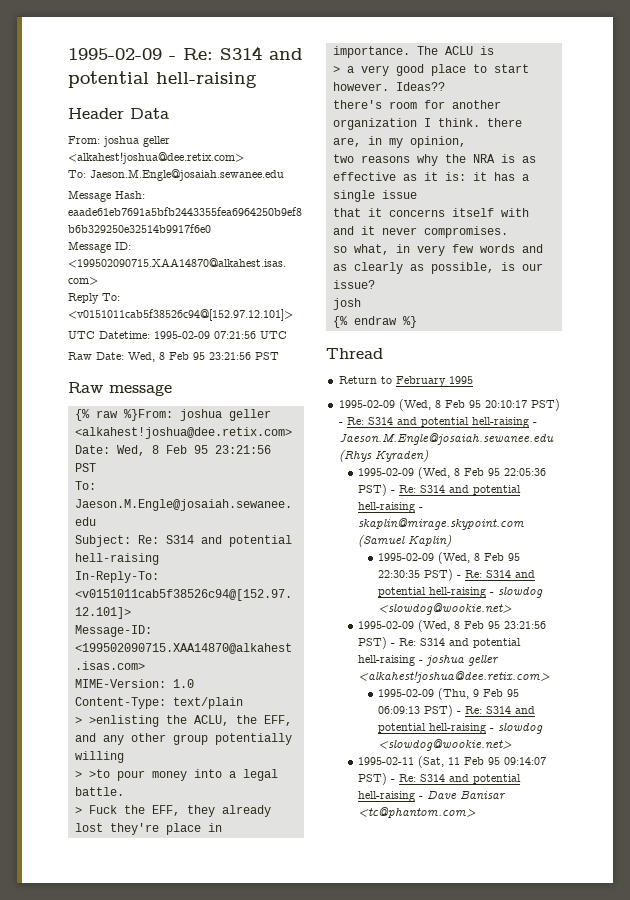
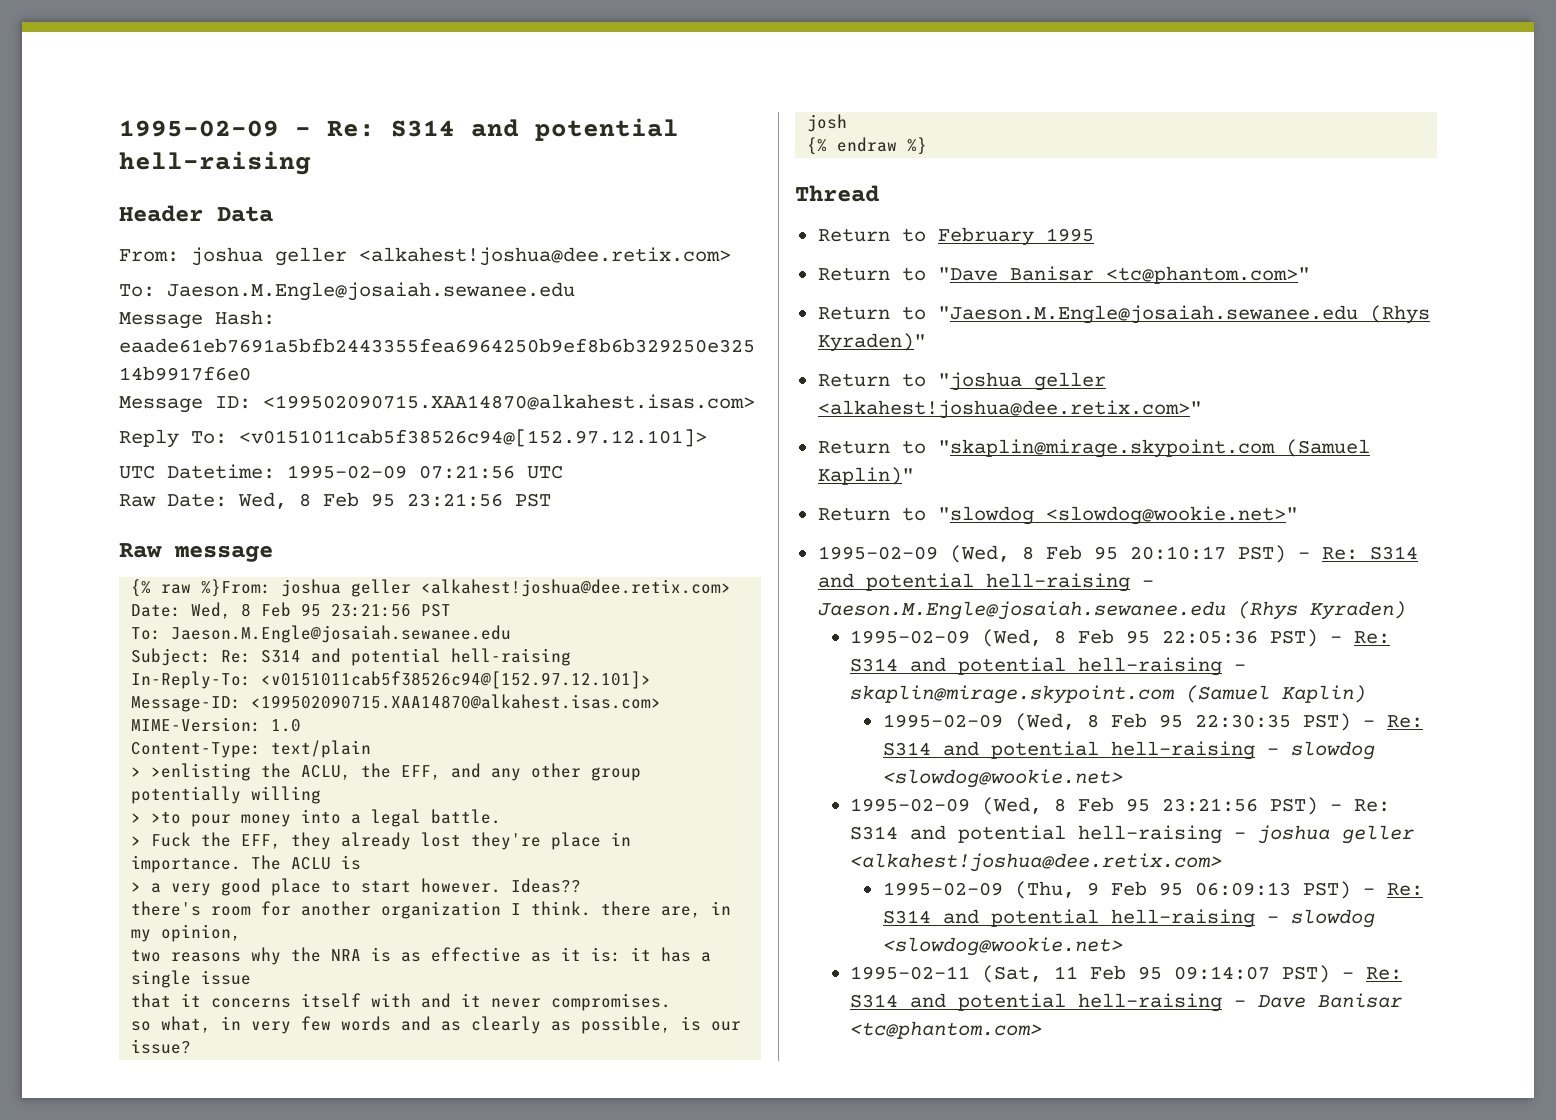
(473, 380) none -> [817,266,1310,284] [817,305,1430,324] [817,333,926,352] [817,372,1106,391] [817,400,1202,419] [817,439,1370,458] [817,467,914,485] [817,506,1298,525] // Return to "Dave Banisar <tc@phantom.com>" // Return to "Jaeson.M.Engle@josaiah.sewanee.edu (Rhys Kyraden)" // Return to "joshua geller <alkahest!joshua@dee.retix.com>" // Return to "skaplin@mirage.skypoint.com (Samuel Kaplin)" // Return to "slowdog <slowdog@wookie.net>"

